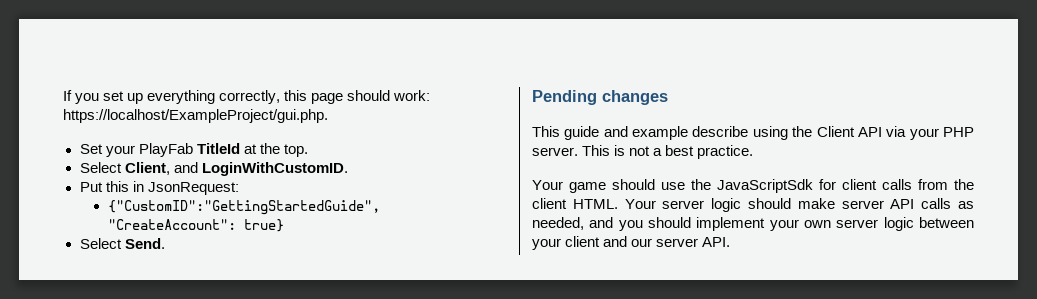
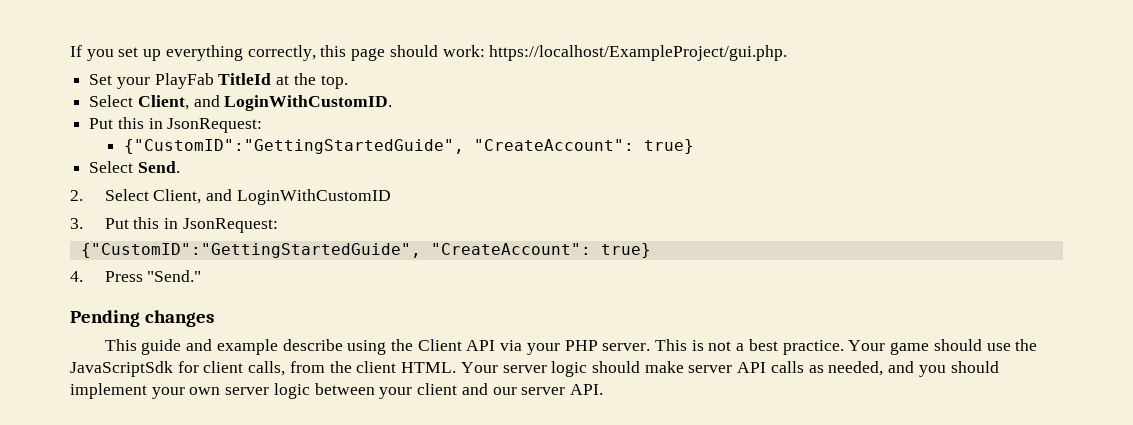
(165, 243) none -> [70,189,391,205] [70,217,278,233] [80,243,651,258] [70,270,202,282] // 2. Select Client, and LoginWithCustomID // 3. Put this in JsonRequest: // {"CustomID":"GettingStartedGuide", "CreateAccount": true} // 4. Press "Send."
(754, 152) // -> (844, 347) none
[882,179,912,190] calls -> [248,361,286,376] calls,

